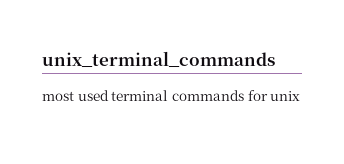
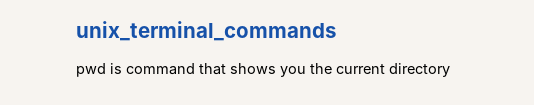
[42,90,301,101] most used terminal commands for unix -> [76,63,450,77] pwd is command that shows you the current directory

